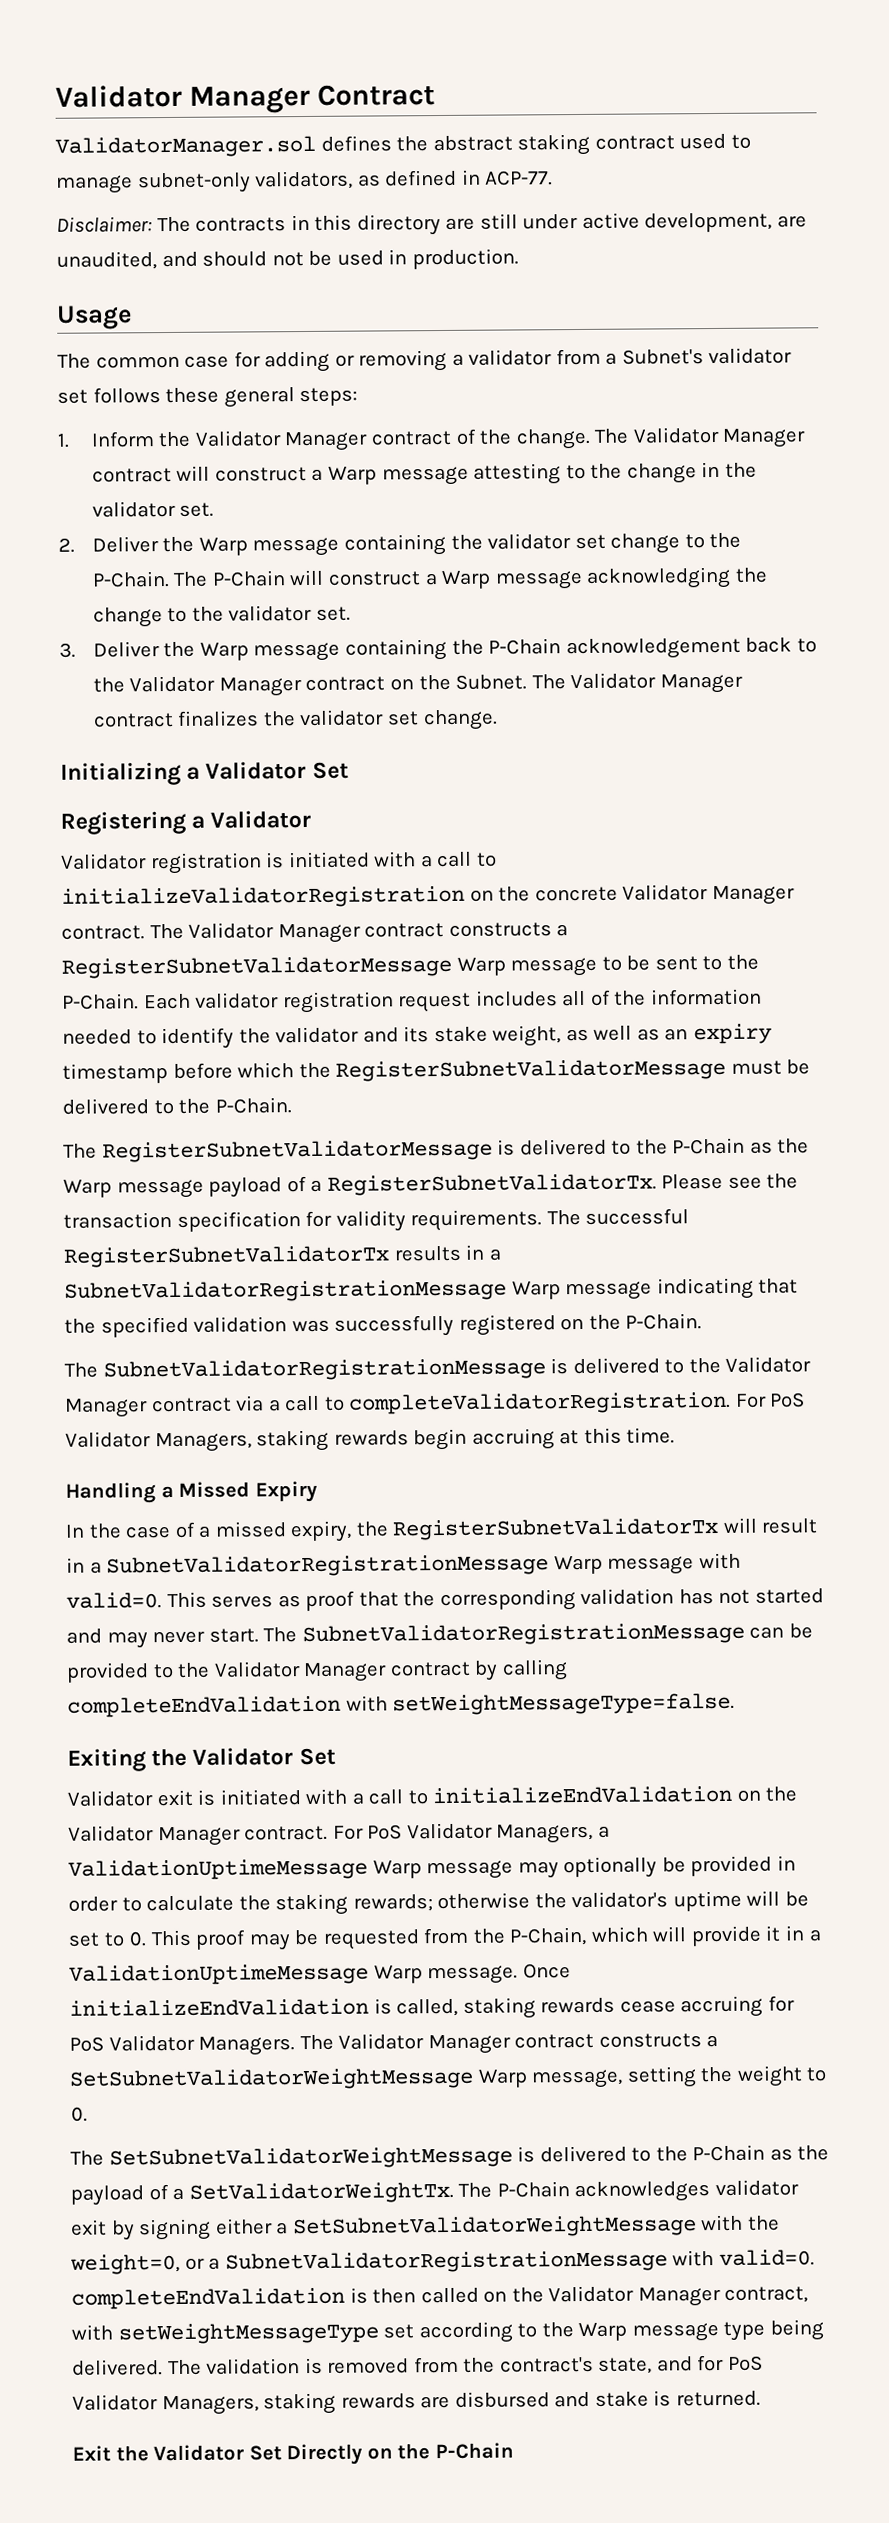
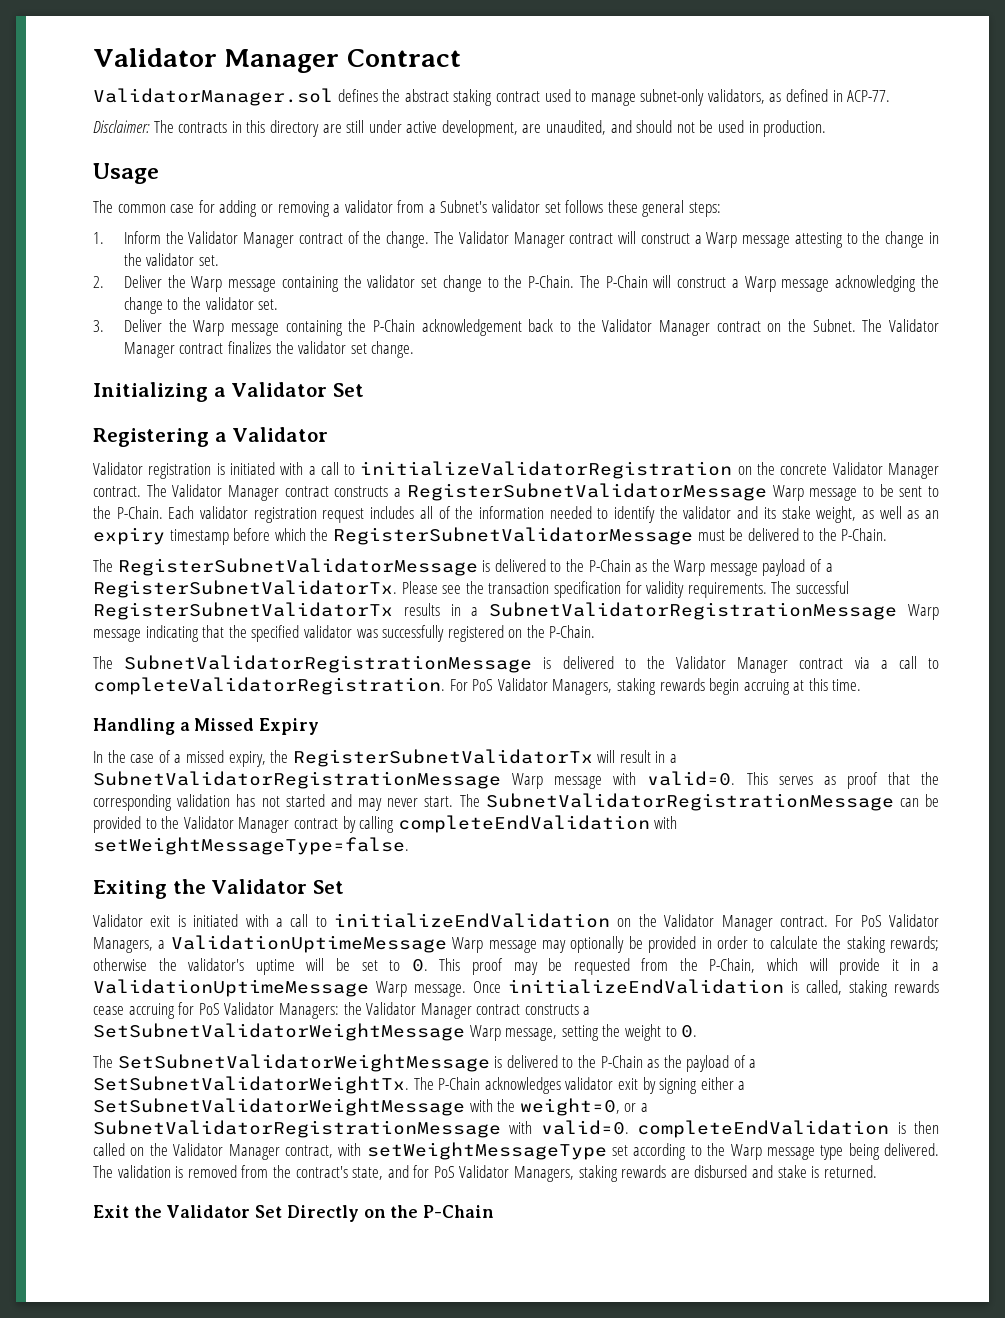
[193,1316,288,1333] validation -> [303,625,352,638] validator
[198,2034,334,2056] Managers. The -> [278,1002,362,1019] Managers: the
[188,2181,454,2204] SetValidatorWeightTx. -> [93,1076,409,1094] SetSubnetValidatorWeightTx.

